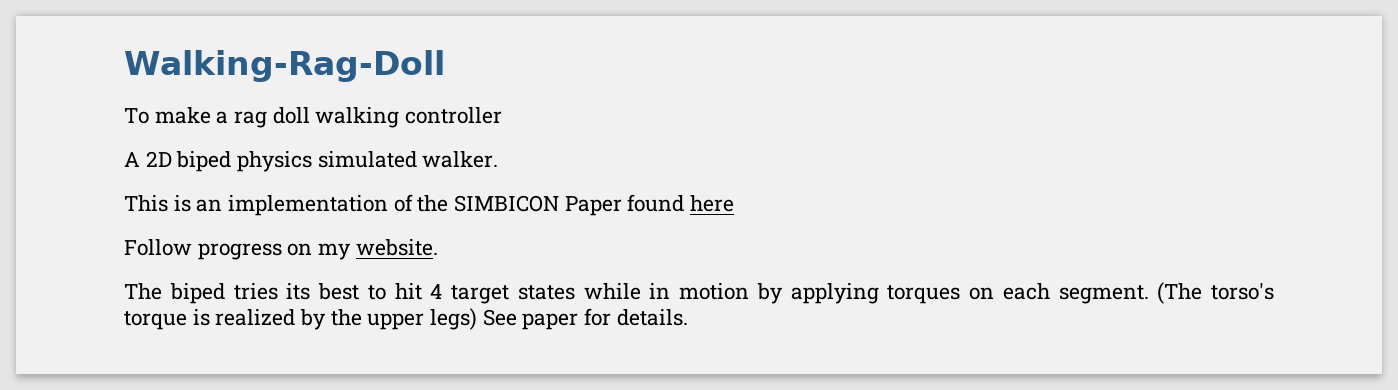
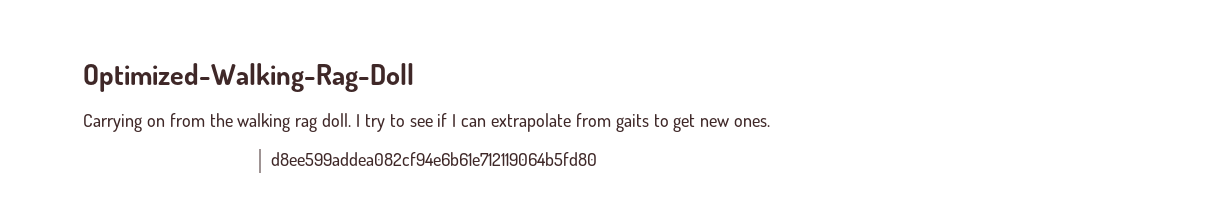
[124,50,445,82] [124,107,503,128] [124,151,499,172] [124,194,735,216] [124,239,438,260] [124,282,1274,304] [124,308,688,330] Walking-Rag-Doll // To make a rag doll walking controller // A 2D biped physics simulated walker. // This is an implementation of the SIMBICON Paper found here // Follow progress on my website. // The biped tries its best to hit 4 target states while in motion by applying torques on each segment. (The torso's torque is realized by the upper legs) See paper for details. -> [83,63,414,92] [83,113,771,132] [271,152,598,166] Optimized-Walking-Rag-Doll // Carrying on from the walking rag doll. I try to see if I can extrapolate from gaits to get new ones. // d8ee599addea082cf94e6b61e712119064b5fd80

